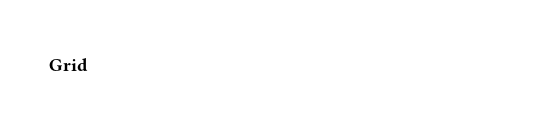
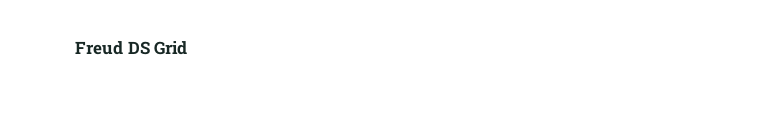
(49, 65) none -> [75,41,150,55] Freud DS

